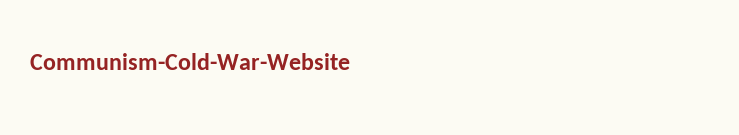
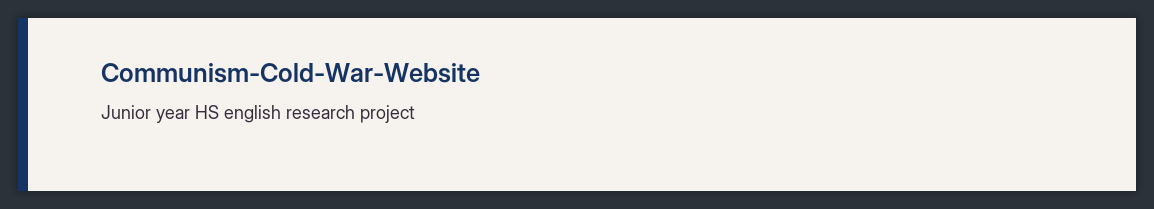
(350, 61) none -> [101,105,415,123] // Junior year HS english research project

